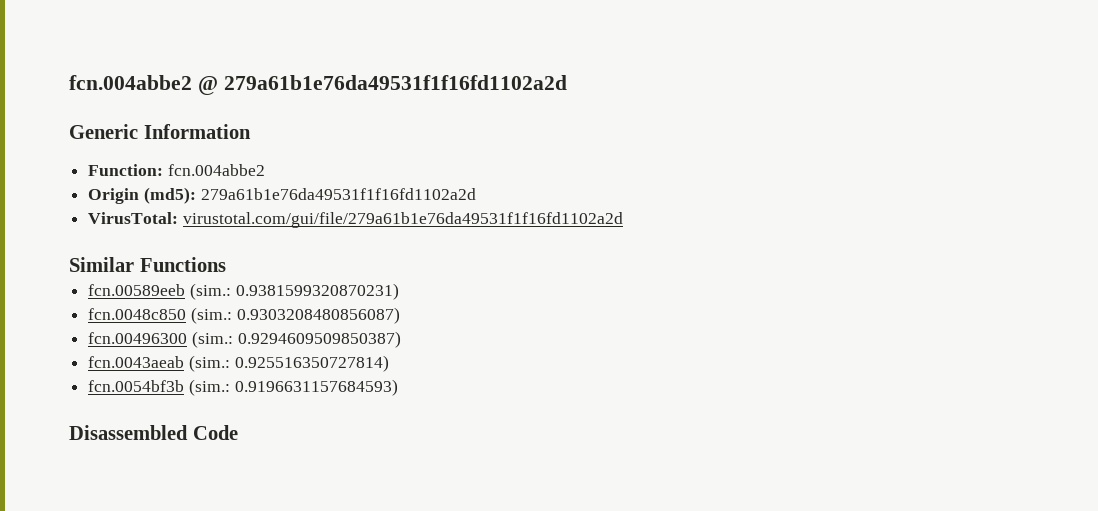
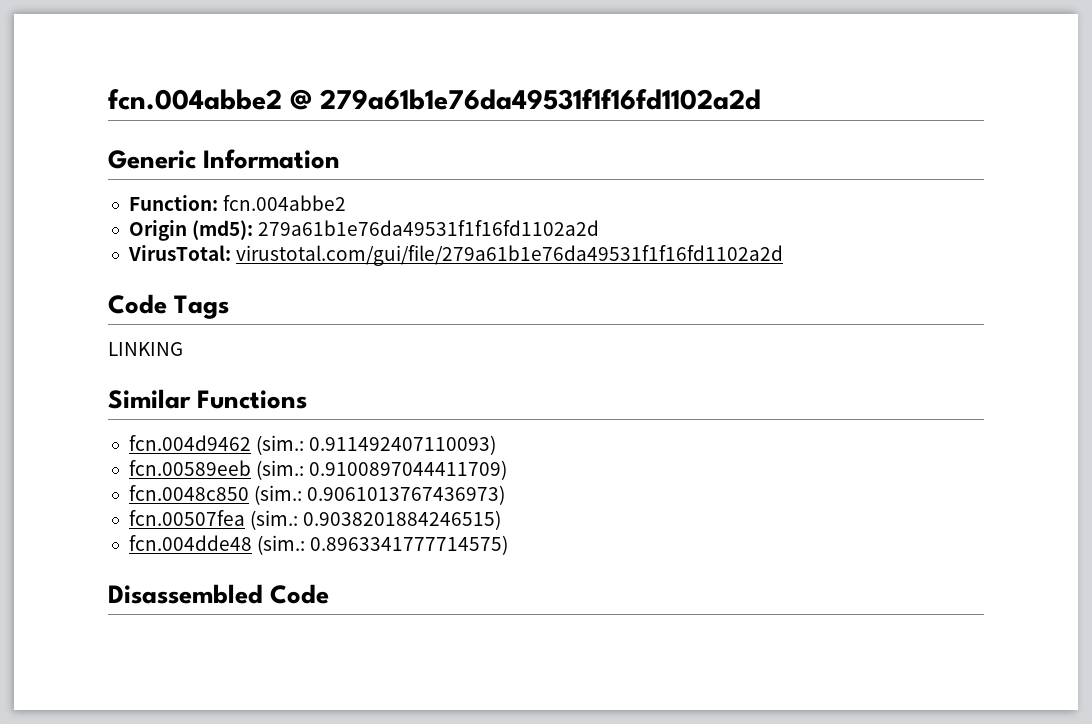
(623, 220) none -> [108,294,230,319] [108,342,183,356] // Code Tags // LINKING
(226, 264) none -> [128,435,497,455] // fcn.004d9462 (sim.: 0.911492407110093)
[235,283,399,300] 0.9381599320870231) -> [309,460,508,480] 0.9100897044411709)
[236,307,400,324] [88,331,401,348] [88,355,389,372] [88,379,398,396] 0.9303208480856087) // fcn.00496300 (sim.: 0.9294609509850387) // fcn.0043aeab (sim.: 0.925516350727814) // fcn.0054bf3b (sim.: 0.9196631157684593) -> [307,485,506,505] [128,510,502,530] [128,535,509,555] 0.9061013767436973) // fcn.00507fea (sim.: 0.9038201884246515) // fcn.004dde48 (sim.: 0.8963341777714575)

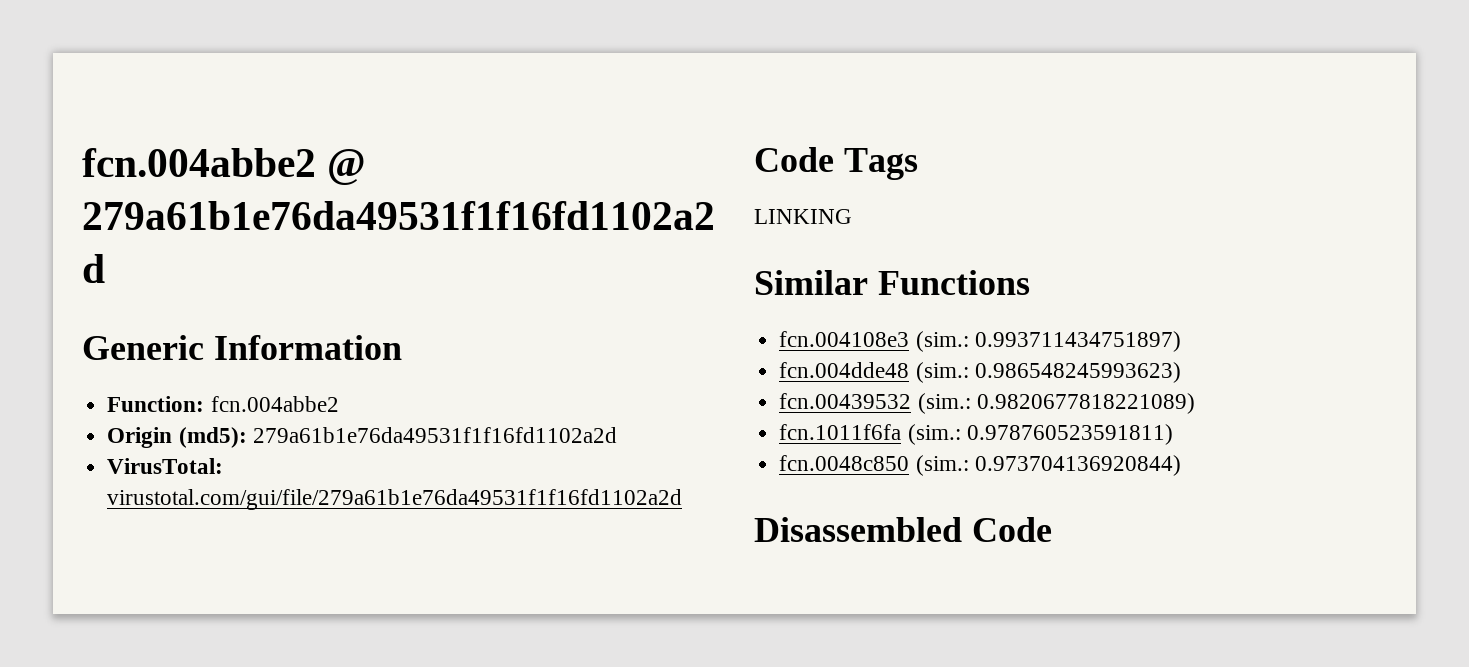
[128,435,497,455] [128,460,508,480] [128,485,506,505] [128,510,502,530] [128,535,509,555] fcn.004d9462 (sim.: 0.911492407110093) // fcn.00589eeb (sim.: 0.9100897044411709) // fcn.0048c850 (sim.: 0.9061013767436973) // fcn.00507fea (sim.: 0.9038201884246515) // fcn.004dde48 (sim.: 0.8963341777714575) -> [779,331,1181,352] [779,362,1181,383] [779,393,1195,414] [779,424,1173,445] [779,455,1181,476] fcn.004108e3 (sim.: 0.993711434751897) // fcn.004dde48 (sim.: 0.986548245993623) // fcn.00439532 (sim.: 0.9820677818221089) // fcn.1011f6fa (sim.: 0.978760523591811) // fcn.0048c850 (sim.: 0.973704136920844)

